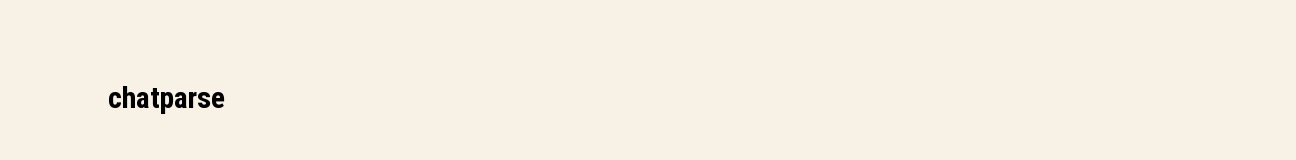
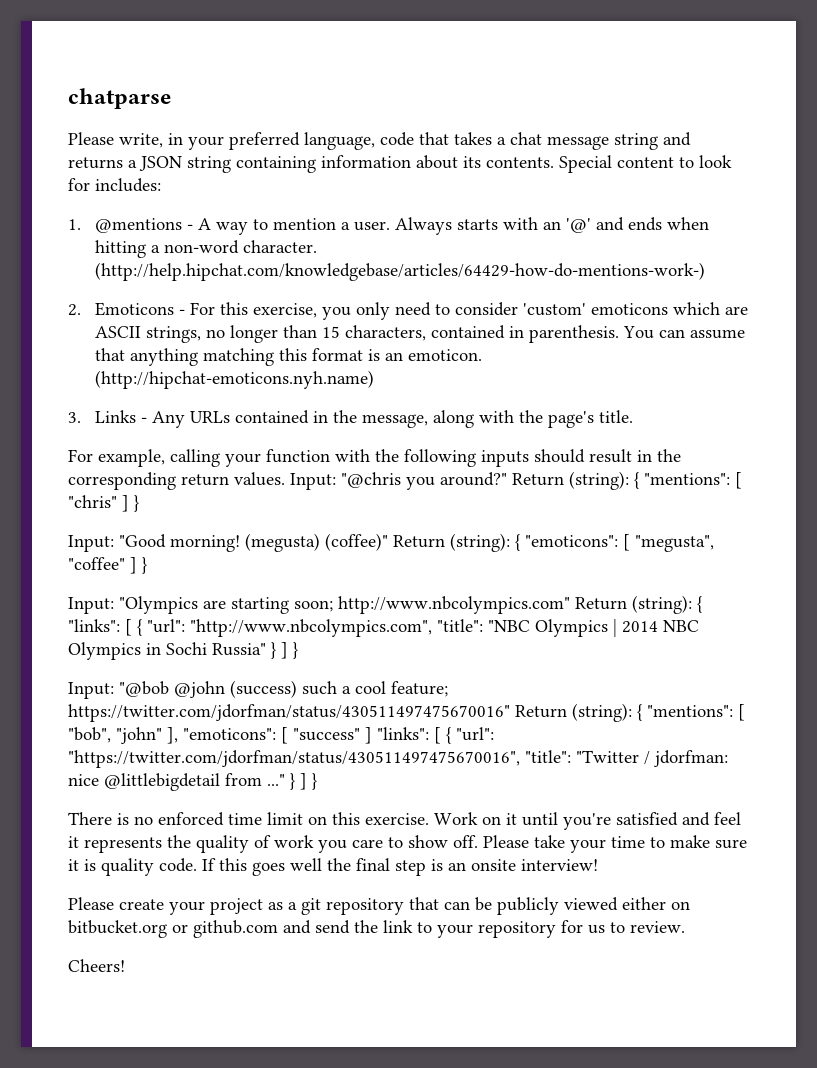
(225, 100) none -> [68,132,691,150] [68,155,732,173] [68,178,161,192] [68,217,709,235] [94,240,317,258] [94,262,705,281] [68,302,748,320] [94,325,745,343] [94,348,482,366] [94,370,374,389] [68,410,633,428] [68,449,681,467] [68,471,742,490] [68,495,139,512] [68,533,714,552] [68,557,147,574] [68,595,702,614] [68,619,699,637] [68,642,298,660] [68,680,448,699] [68,703,745,722] [68,727,494,744] [68,750,728,768] [68,773,317,791] [68,812,741,830] [68,835,747,853] [68,858,598,876] [68,897,690,915] [68,920,685,938] [68,959,125,972] // Please write, in your preferred language, code that takes a chat message string and returns a JSON string containing information about its contents. Special content to look for includes: // 1. @mentions - A way to mention a user. Always starts with an '@' and ends when hitting a non-word character. (http://help.hipchat.com/knowledgebase/articles/64429-how-do-mentions-work-) // 2. Emoticons - For this exercise, you only need to consider 'custom' emoticons which are ASCII strings, no longer than 15 characters, contained in parenthesis. You can assume that anything matching this format is an emoticon. (http://hipchat-emoticons.nyh.name) // 3. Links - Any URLs contained in the message, along with the page's title. // For example, calling your function with the following inputs should result in the corresponding return values. Input: "@chris you around?" Return (string): { "mentions": [ "chris" ] } // Input: "Good morning! (megusta) (coffee)" Return (string): { "emoticons": [ "megusta", "coffee" ] } // Input: "Olympics are starting soon; http://www.nbcolympics.com" Return (string): { "links": [ { "url": "http://www.nbcolympics.com", "title": "NBC Olympics | 2014 NBC Olympics in Sochi Russia" } ] } // Input: "@bob @john (success) such a cool feature; https://twitter.com/jdorfman/status/430511497475670016" Return (string): { "mentions": [ "bob", "john" ], "emoticons": [ "success" ] "links": [ { "url": "https://twitter.com/jdorfman/status/430511497475670016", "title": "Twitter / jdorfman: nice @littlebigdetail from ..." } ] } // There is no enforced time limit on this exercise. Work on it until you're satisfied and feel it represents the quality of work you care to show off. Please take your time to make sure it is quality code. If this goes well the final step is an onsite interview! // Please create your project as a git repository that can be publicly viewed either on bitbucket.org or github.com and send the link to your repository for us to review. // Cheers!

